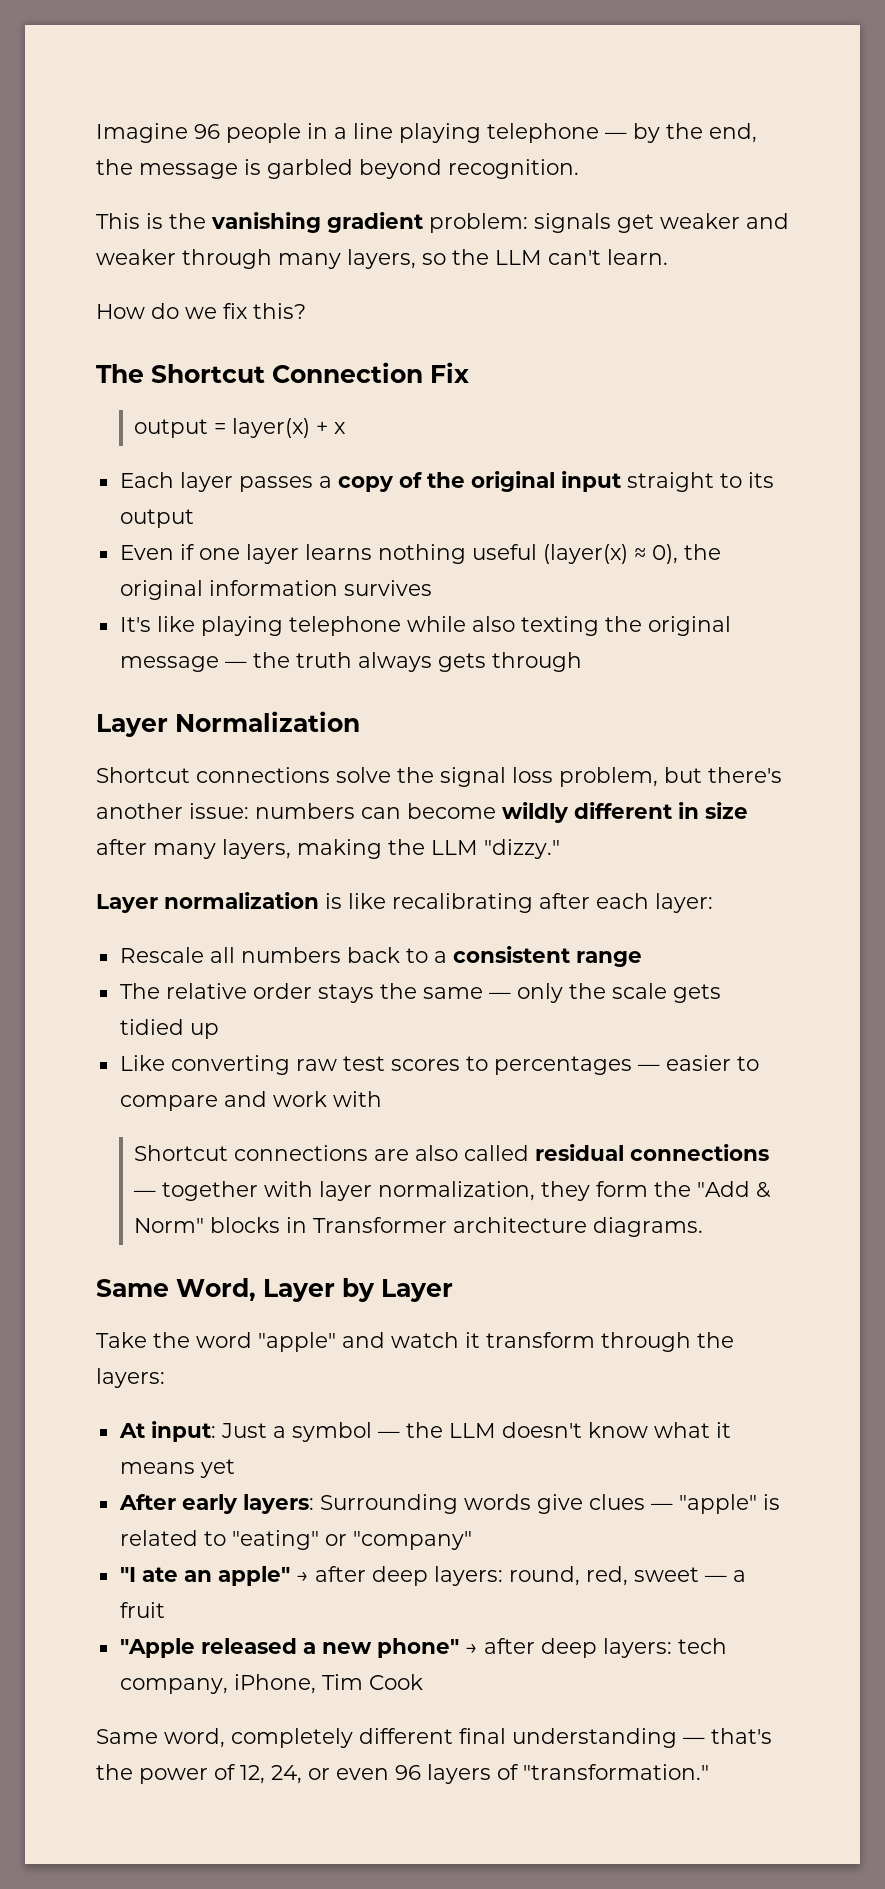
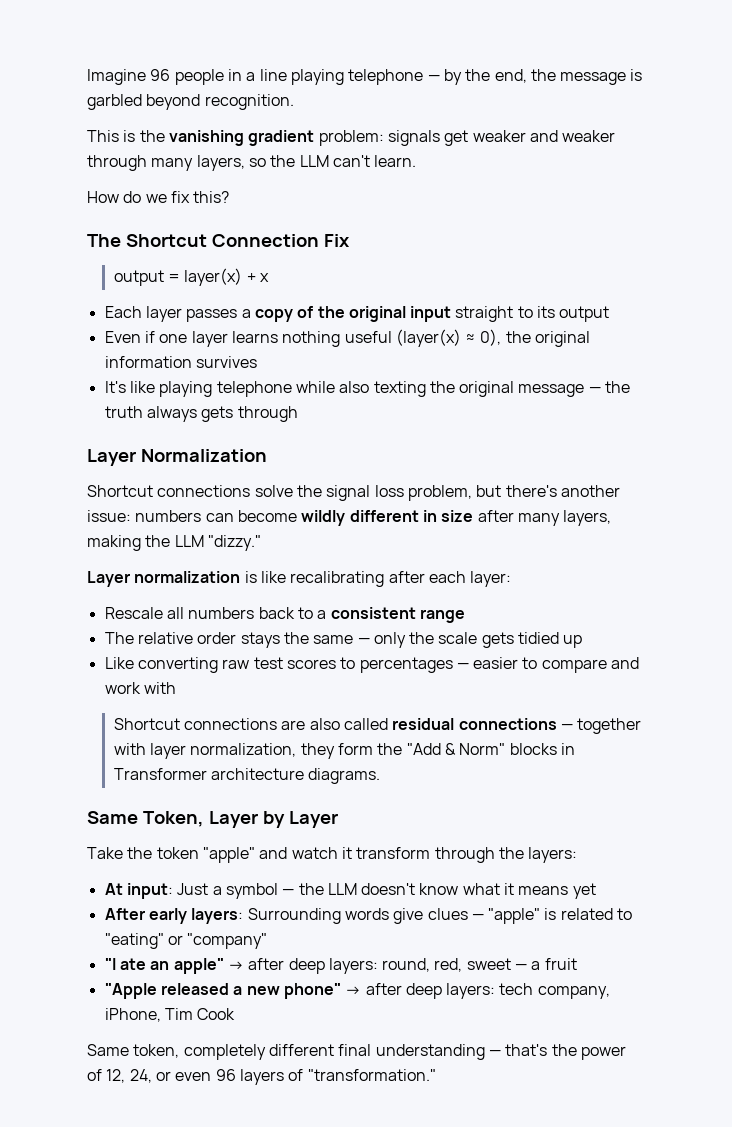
[176,1278,256,1301] Word, -> [142,811,204,827] Token,
[196,1332,252,1348] word -> [156,847,199,859] token
[164,1728,225,1748] word, -> [133,1044,180,1058] token,

